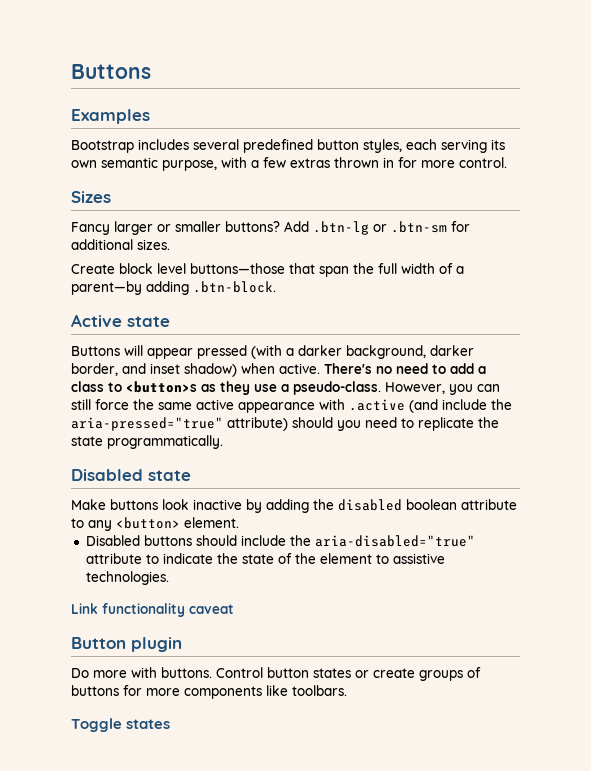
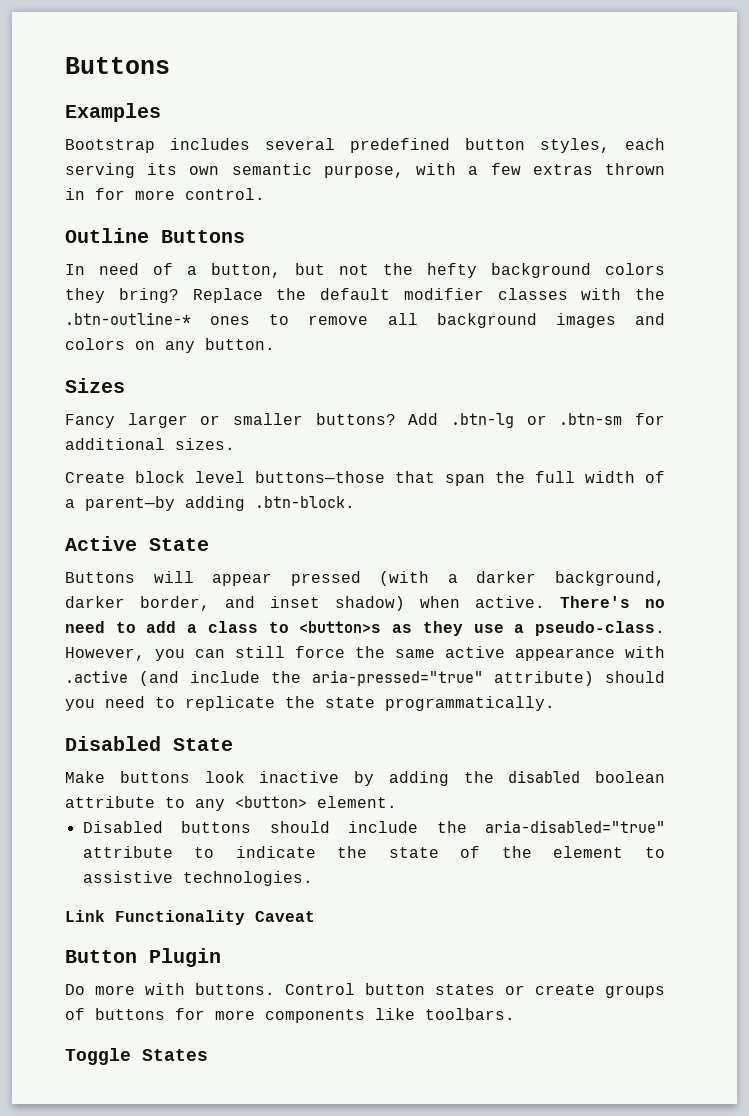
(507, 162) none -> [65,228,245,243] [65,263,665,278] [65,288,665,303] [65,312,665,328] [65,338,275,353] // Outline Buttons // In need of a button, but not the hefty background colors they bring? Replace the default modifier classes with the .btn-outline-* ones to remove all background images and colors on any button.
[127,316,170,327] state -> [149,538,209,551] State
[148,470,191,481] state -> [173,738,233,751] State
[102,603,234,617] functionality caveat -> [115,910,315,925] Functionality Caveat
[131,637,182,652] plugin -> [149,948,221,967] Plugin
[126,719,171,729] states -> [142,1049,208,1061] States

